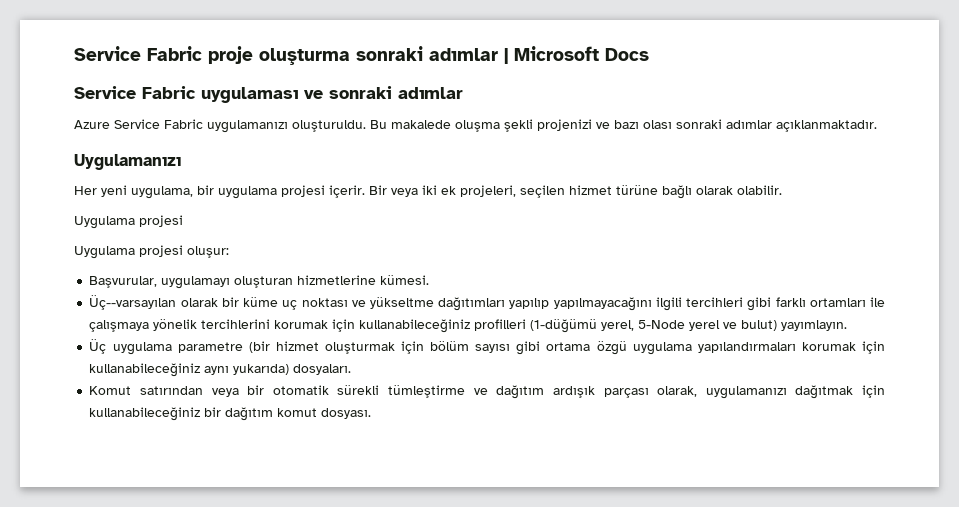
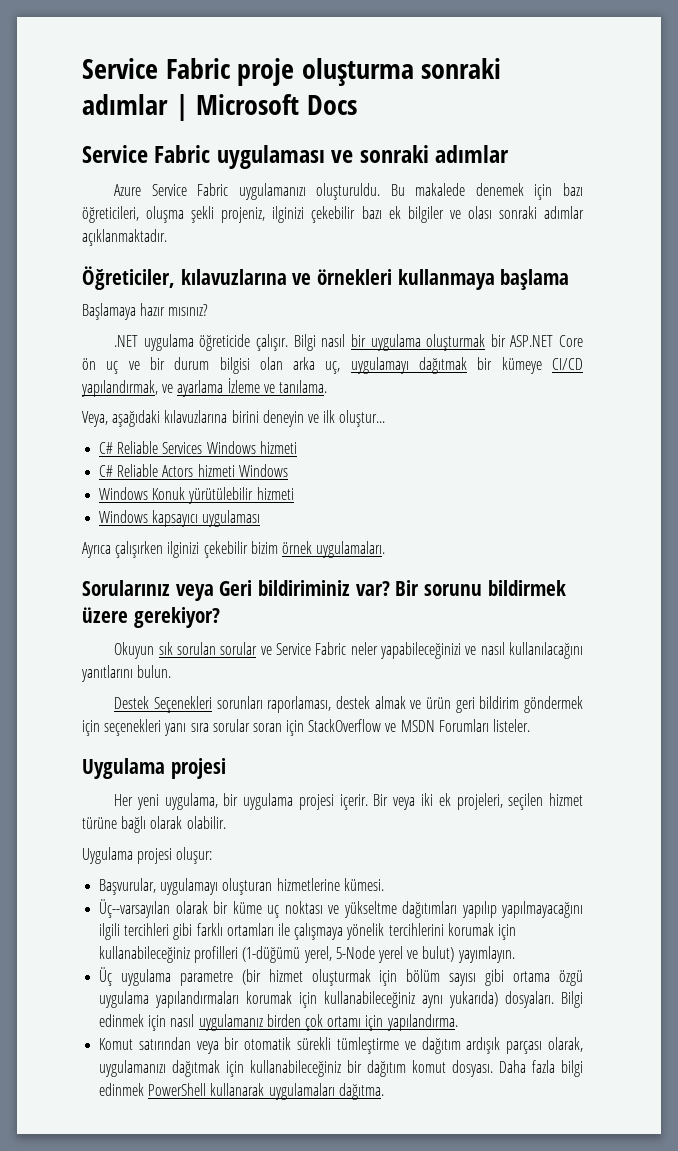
[455,119,877,132] [74,154,181,170] oluşma şekli projenizi ve bazı olası sonraki adımlar açıklanmaktadır. // Uygulamanızı -> [475,183,584,200] [82,206,584,223] [82,229,167,246] [82,266,570,290] [82,303,209,320] [114,334,583,351] [82,357,584,374] [81,378,327,397] [82,410,386,427] [99,441,297,454] [99,464,288,477] [99,487,294,504] [99,510,261,527] [82,541,386,558] [82,580,566,601] [82,607,220,628] [114,642,584,659] [81,665,172,682] [114,696,583,713] [82,719,531,736] [82,758,226,779] denemek için bazı öğreticileri, oluşma şekli projeniz, ilginizi çekebilir bazı ek bilgiler ve olası sonraki adımlar açıklanmaktadır. // Öğreticiler, kılavuzlarına ve örnekleri kullanmaya başlama // Başlamaya hazır mısınız? // .NET uygulama öğreticide çalışır. Bilgi nasıl bir uygulama oluşturmak bir ASP.NET Core ön uç ve bir durum bilgisi olan arka uç, uygulamayı dağıtmak bir kümeye CI/CD yapılandırmak, ve ayarlama İzleme ve tanılama. // Veya, aşağıdaki kılavuzlarına birini deneyin ve ilk oluştur... // C# Reliable Services Windows hizmeti // C# Reliable Actors hizmeti Windows // Windows Konuk yürütülebilir hizmeti // Windows kapsayıcı uygulaması // Ayrıca çalışırken ilginizi çekebilir bizim örnek uygulamaları. // Sorularınız veya Geri bildiriminiz var? Bir sorunu bildirmek üzere gerekiyor? // Okuyun sık sorulan sorular ve Service Fabric neler yapabileceğinizi ve nasıl kullanılacağını yanıtlarını bulun. // Destek Seçenekleri sorunları raporlaması, destek almak ve ürün geri bildirim göndermek için seçenekleri yanı sıra sorular soran için StackOverflow ve MSDN Forumları listeler. // Uygulama projesi
[74,245,183,259] // Uygulama projesi -> (173, 856) none
(352, 369) none -> [560,991,583,1008] [99,1014,458,1031] Bilgi edinmek için nasıl uygulamanız birden çok ortamı için yapılandırma.
(372, 413) none -> [499,1060,583,1077] [99,1083,384,1100] Daha fazla bilgi edinmek PowerShell kullanarak uygulamaları dağıtma.

